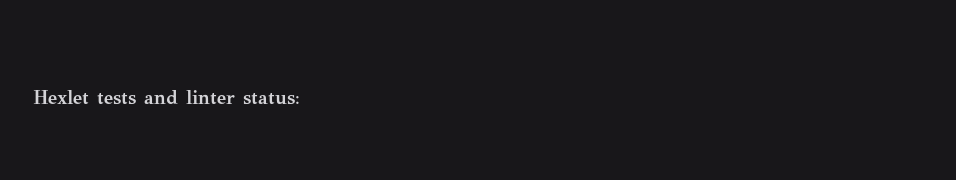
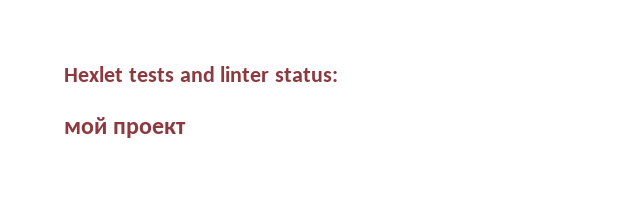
(300, 99) none -> [64,117,187,138] // мой проект

